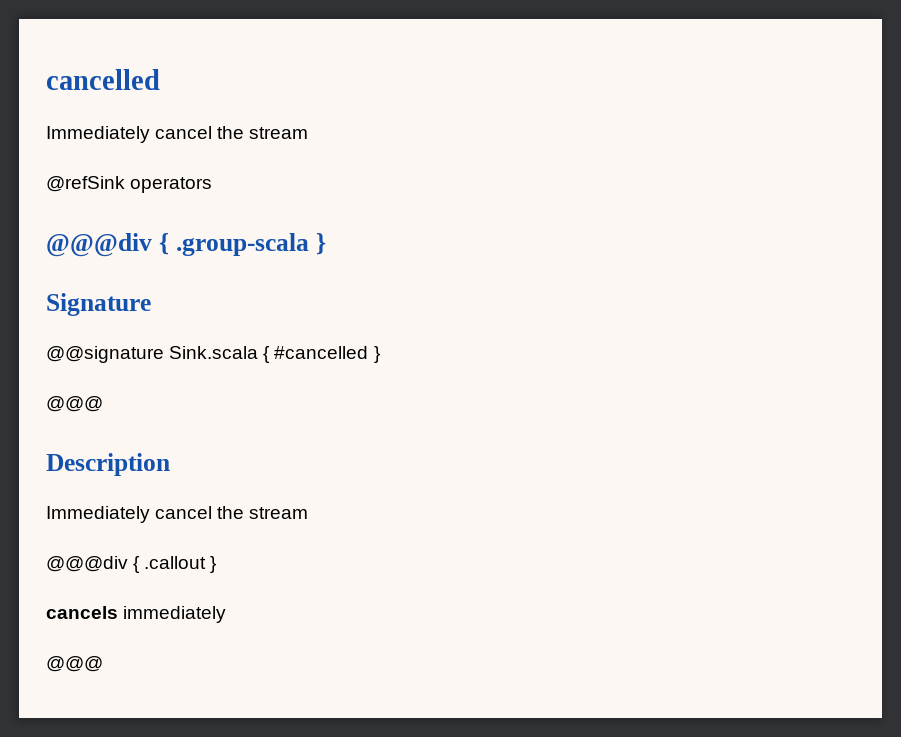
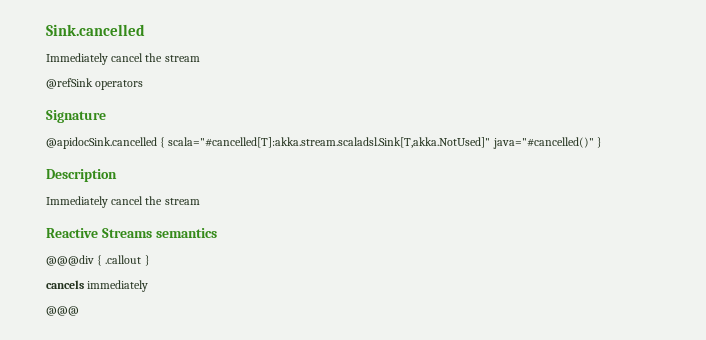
[46,69,160,90] cancelled -> [46,24,145,36] Sink.cancelled
[46,233,326,257] [46,293,151,316] [46,346,380,363] [46,396,103,412] @@@div { .group-scala } // Signature // @@signature Sink.scala { #cancelled } // @@@ -> [46,110,106,123] [46,137,602,149] Signature // @apidocSink.cancelled { scala="#cancelled[T]:akka.stream.scaladsl.Sink[T,akka.NotUsed]" java="#cancelled()" }
(309, 513) none -> [46,228,217,238] // Reactive Streams semantics

